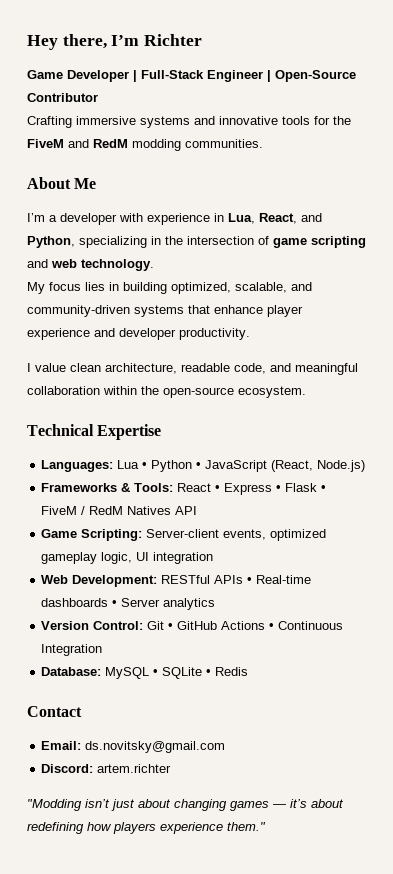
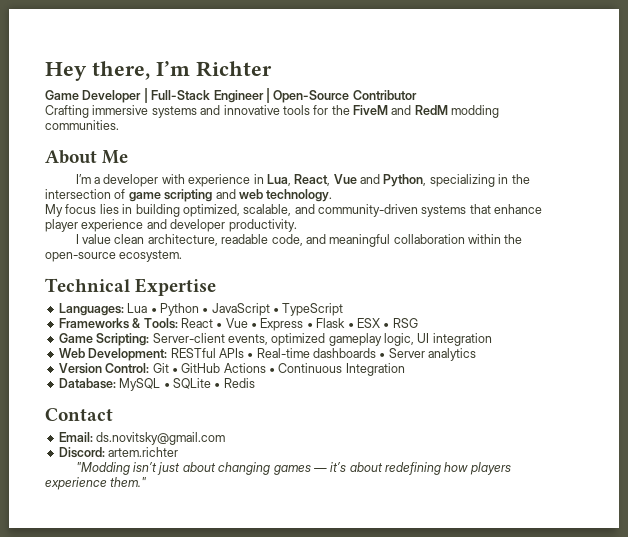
(297, 218) none -> [333,174,357,184] Vue
[271,460,366,472] (React, Node.js) -> [273,303,344,316] • TypeScript
(221, 488) none -> [225,318,257,328] Vue •
[41,506,198,515] FiveM / RedM Natives API -> [356,318,418,328] ESX • RSG

